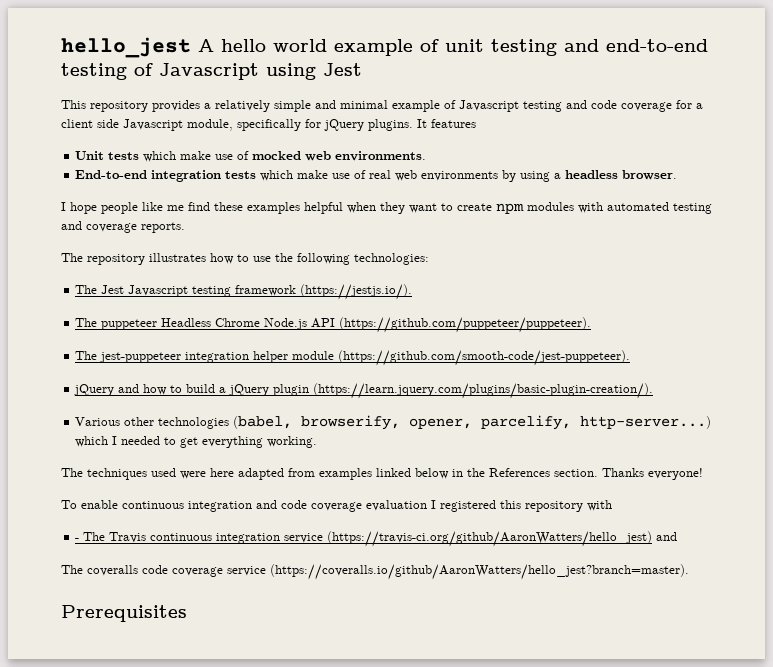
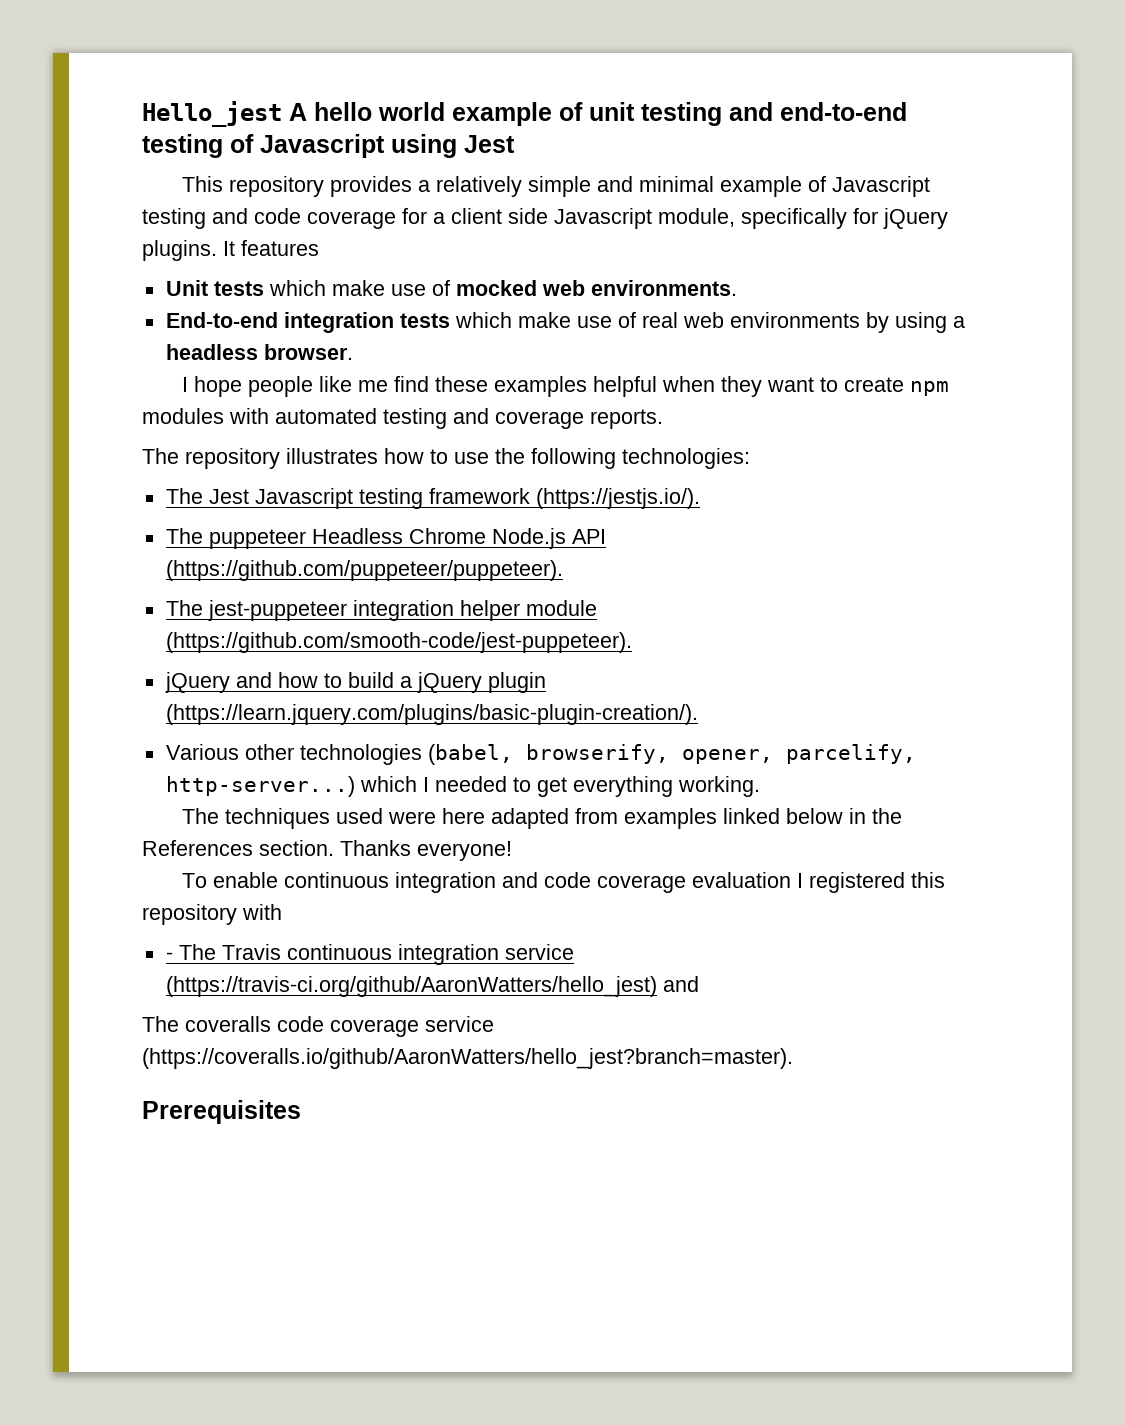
[61,37,191,58] hello_jest -> [142,101,282,127] Hello_jest

